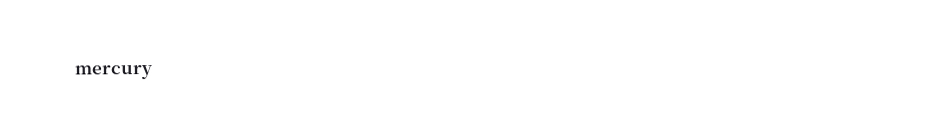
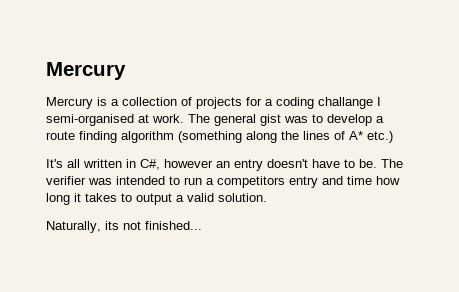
[74,64,153,80] mercury -> [46,62,126,80] [46,97,381,109] [46,114,384,126] [46,131,393,143] [46,159,403,171] [46,176,400,188] [46,193,267,205] [46,221,202,233] Mercury // Mercury is a collection of projects for a coding challange I semi-organised at work. The general gist was to develop a route finding algorithm (something along the lines of A* etc.) // It's all written in C#, however an entry doesn't have to be. The verifier was intended to run a competitors entry and time how long it takes to output a valid solution. // Naturally, its not finished...

